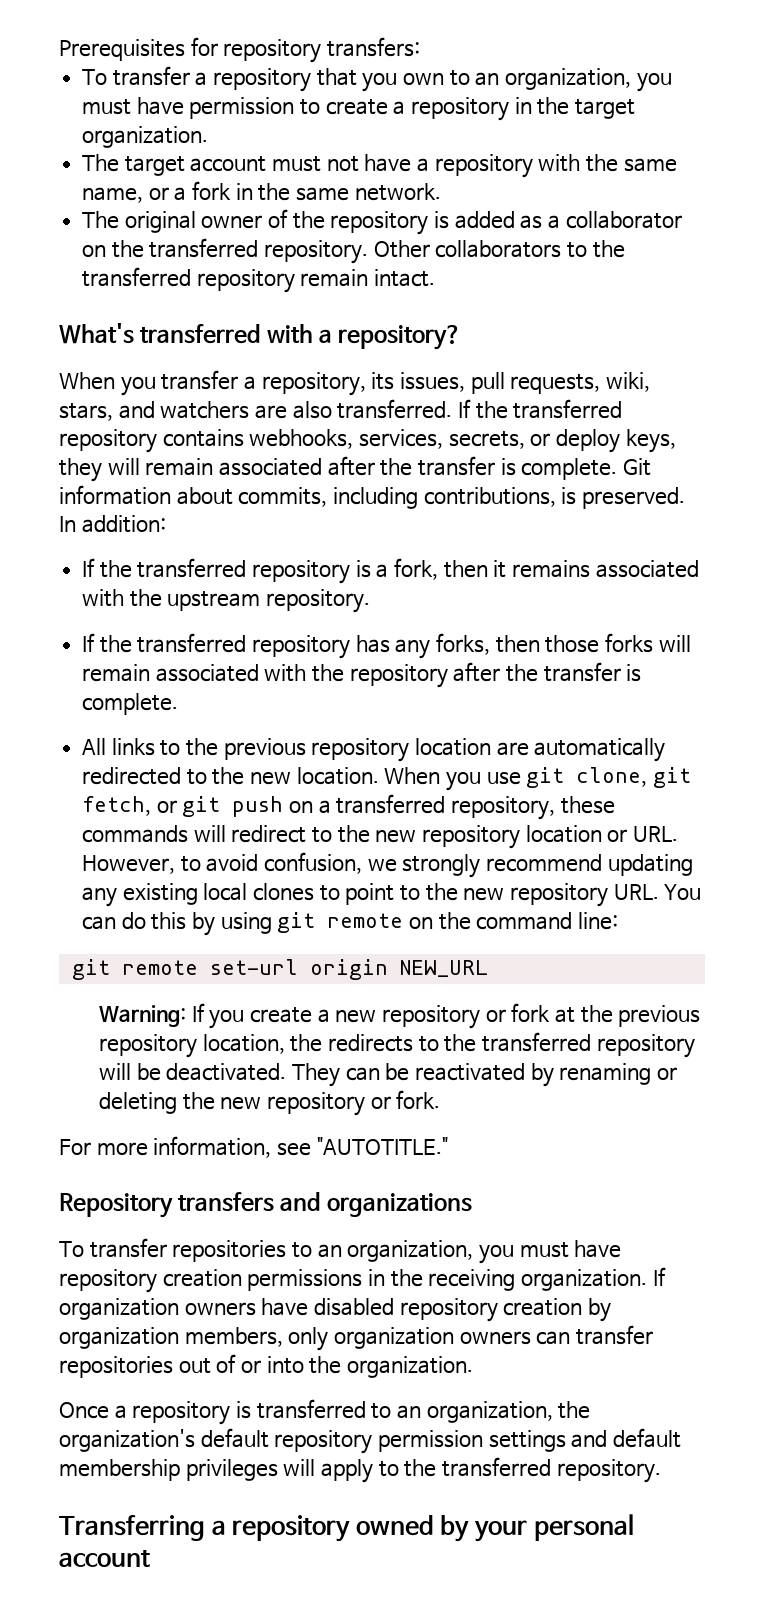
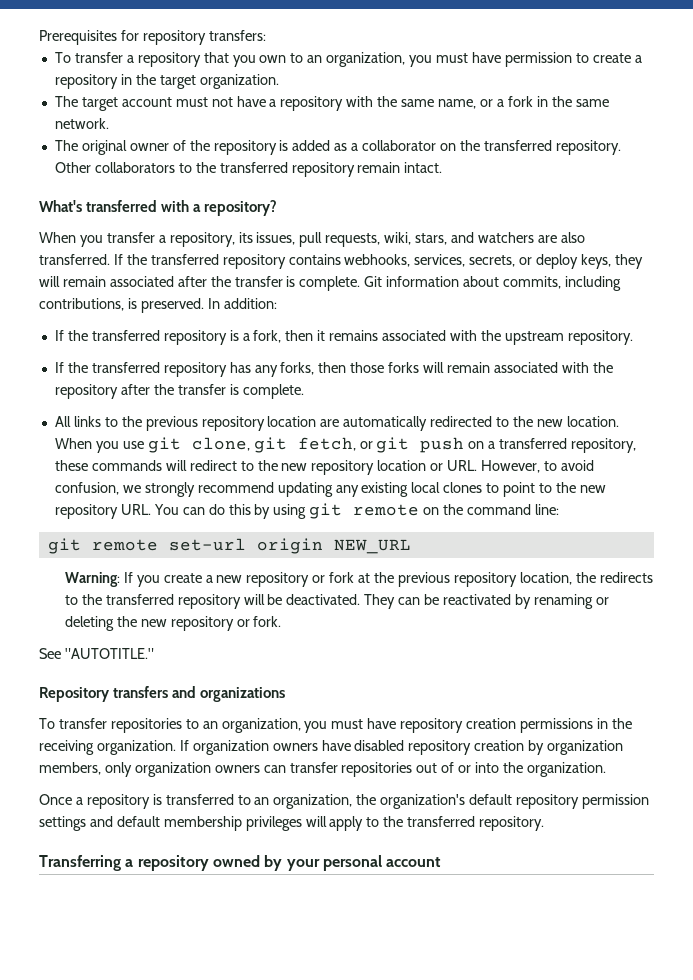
[59,1136,311,1158] For more information, see -> [39,648,61,659] See

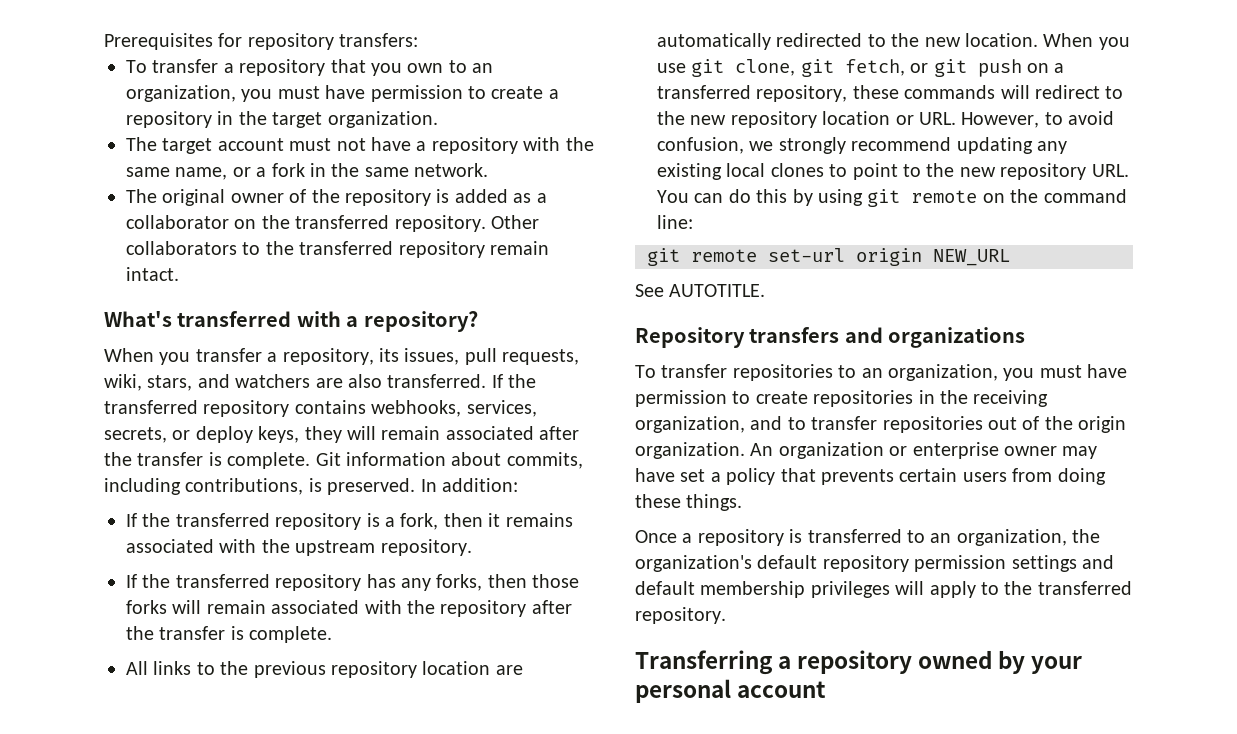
[64,572,653,587] [64,594,609,609] [64,616,282,631] // Warning: If you create a new repository or fork at the previous repository location, the redirects to the transferred repository will be deactivated. They can be reactivated by renaming or deleting the new repository or fork. -> (1010, 257) none
[64,648,154,659] "AUTOTITLE." -> [669,284,766,297] AUTOTITLE.
[400,718,632,733] [39,740,624,755] [39,762,606,777] repository creation permissions in the receiving organization. If organization owners have disabled repository creation by organization members, only organization owners can transfer repositories out of or into the organization. -> [635,390,1049,407] [635,416,1127,433] [635,442,1098,459] [635,468,1106,485] [635,494,743,511] permission to create repositories in the receiving organization, and to transfer repositories out of the origin organization. An organization or enterprise owner may have set a policy that prevents certain users from doing these things.

